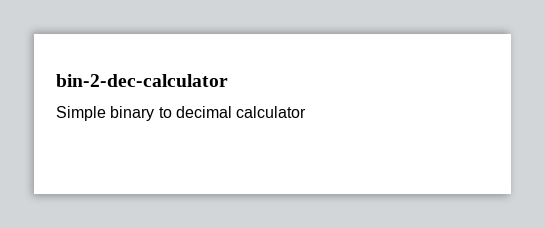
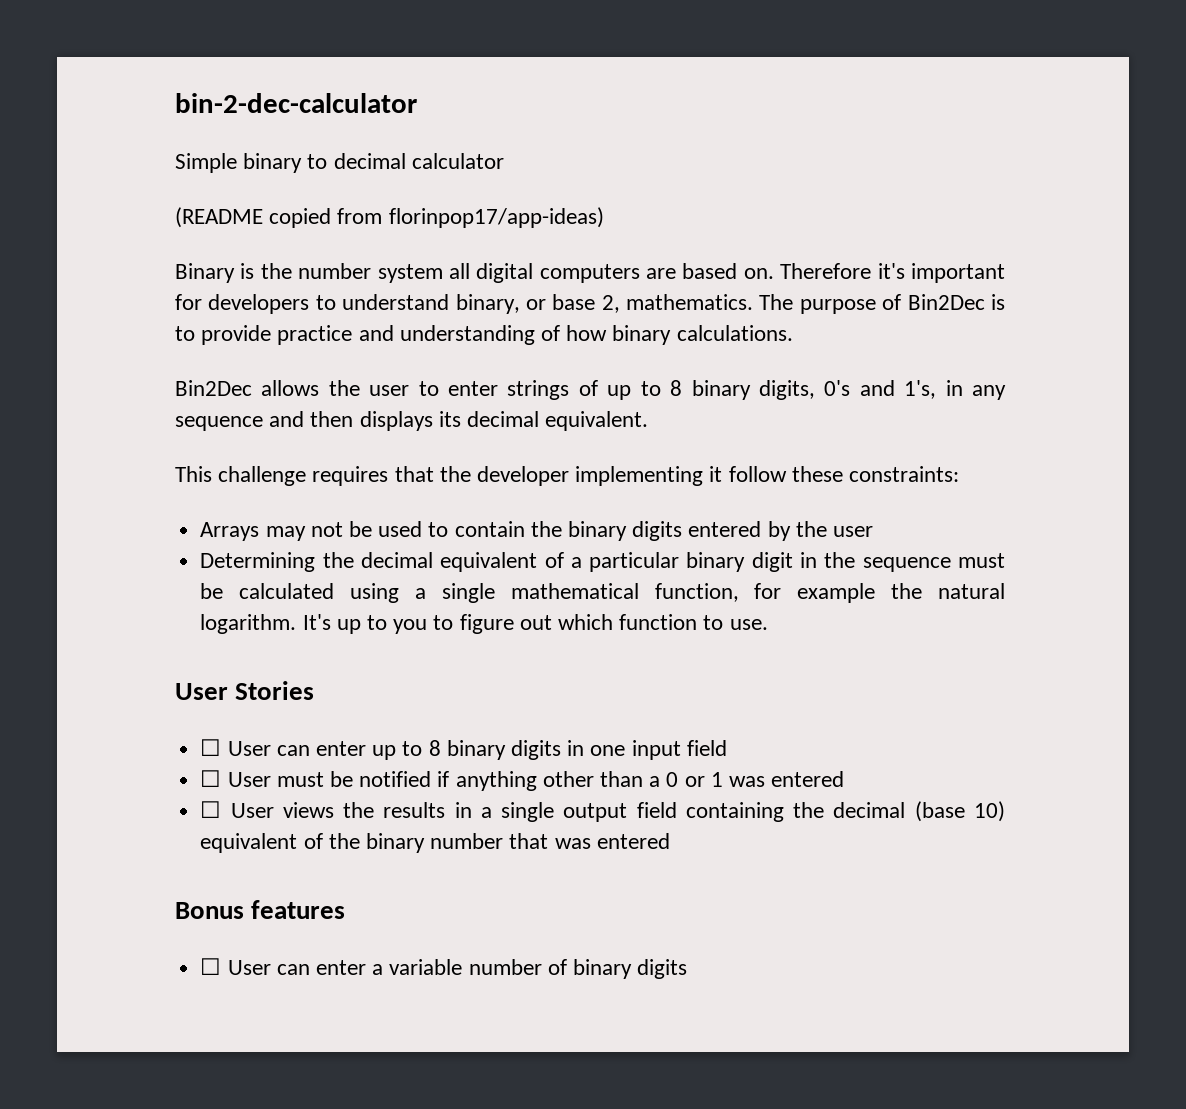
(307, 112) none -> [175,207,604,228] [175,263,1005,283] [175,294,1005,314] [175,325,793,345] [175,380,1006,400] [175,411,649,431] [175,466,960,486] [200,521,874,541] [200,552,1005,572] [200,583,1005,603] [200,614,768,634] [175,681,315,700] [200,739,727,760] [200,770,845,791] [200,801,1006,822] [200,833,670,853] [175,900,346,919] [200,958,688,979] // (README copied from florinpop17/app-ideas) // Binary is the number system all digital computers are based on. Therefore it's important for developers to understand binary, or base 2, mathematics. The purpose of Bin2Dec is to provide practice and understanding of how binary calculations. // Bin2Dec allows the user to enter strings of up to 8 binary digits, 0's and 1's, in any sequence and then displays its decimal equivalent. // This challenge requires that the developer implementing it follow these constraints: // Arrays may not be used to contain the binary digits entered by the user // Determining the decimal equivalent of a particular binary digit in the sequence must be calculated using a single mathematical function, for example the natural logarithm. It's up to you to figure out which function to use. // User Stories // ☐ User can enter up to 8 binary digits in one input field // ☐ User must be notified if anything other than a 0 or 1 was entered // ☐ User views the results in a single output field containing the decimal (base 10) equivalent of the binary number that was entered // Bonus features // ☐ User can enter a variable number of binary digits

